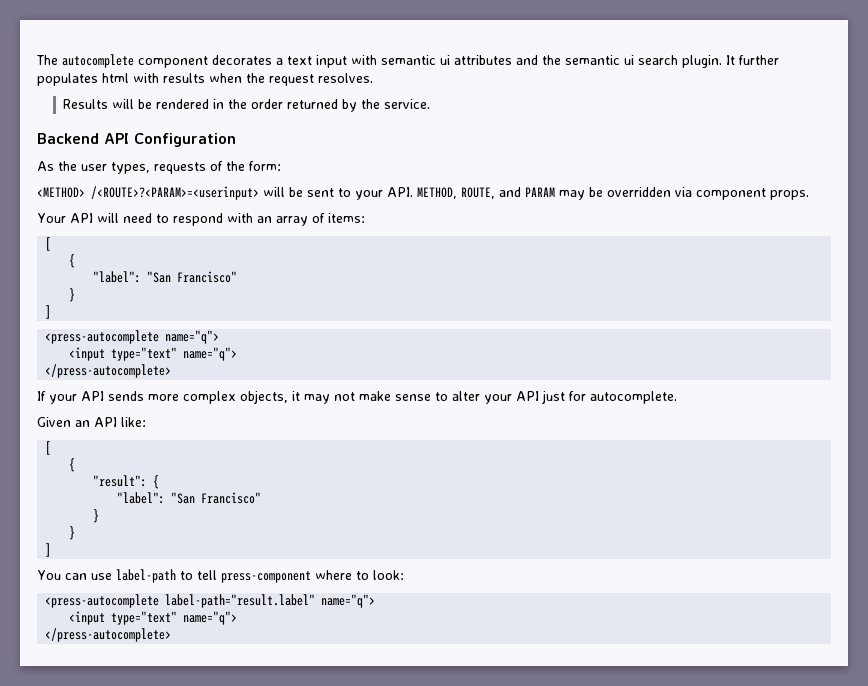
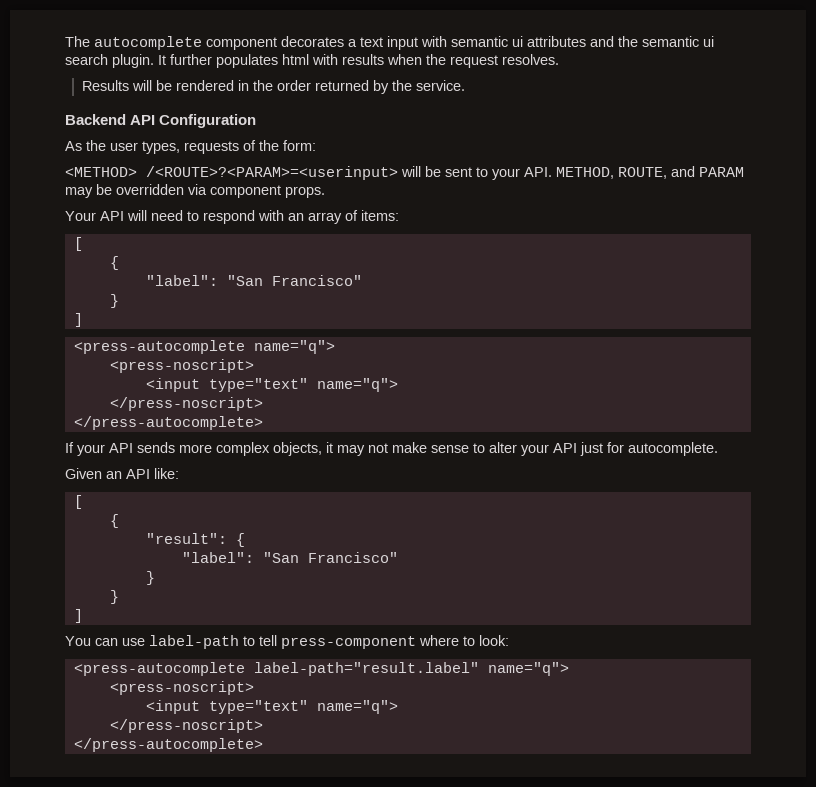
[69,347,238,361] // <input type="text" name="q"> -> [109,359,254,373] [145,378,398,392] [109,397,263,411] // <press-noscript> // <input type="text" name="q"> // </press-noscript>
[69,611,238,625] // <input type="text" name="q"> -> [109,681,254,695] [145,700,398,714] [109,719,263,733] // <press-noscript> // <input type="text" name="q"> // </press-noscript>

